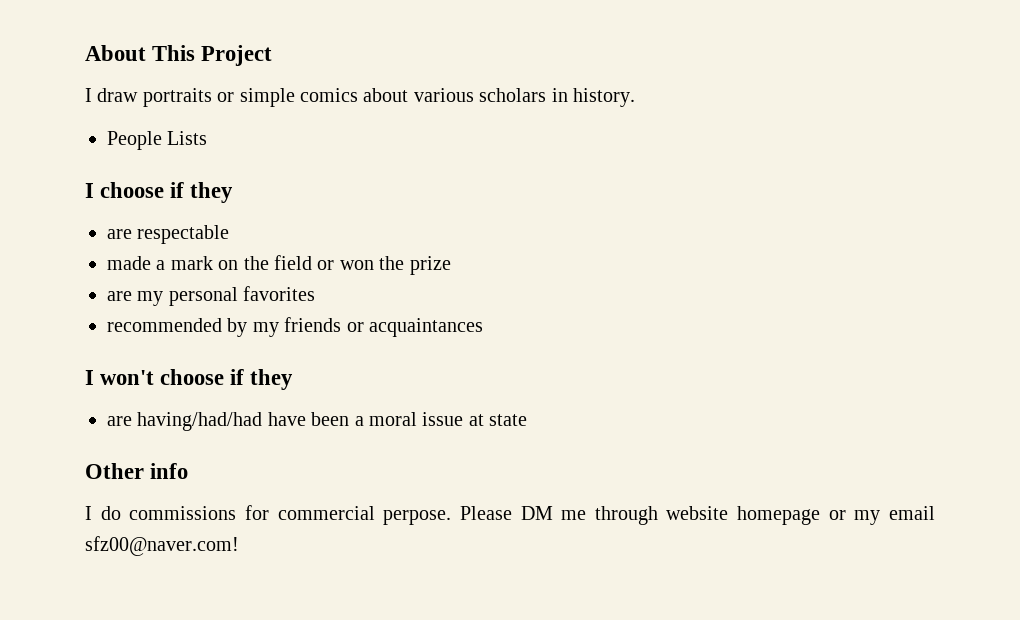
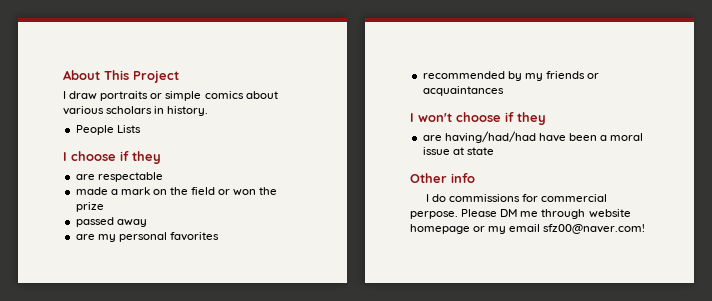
(451, 265) none -> [75,217,147,227] // passed away

